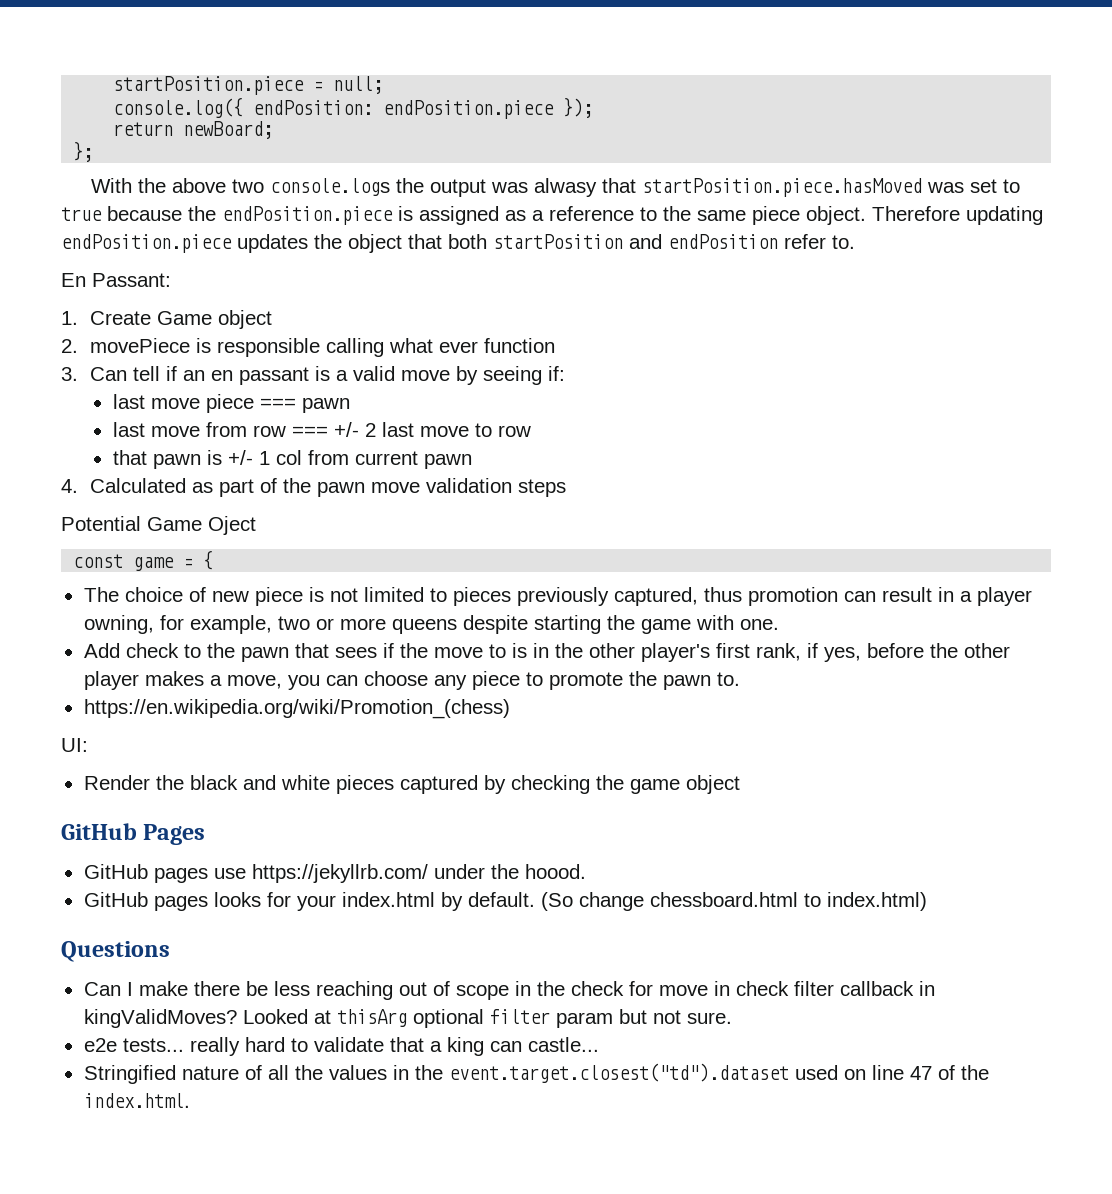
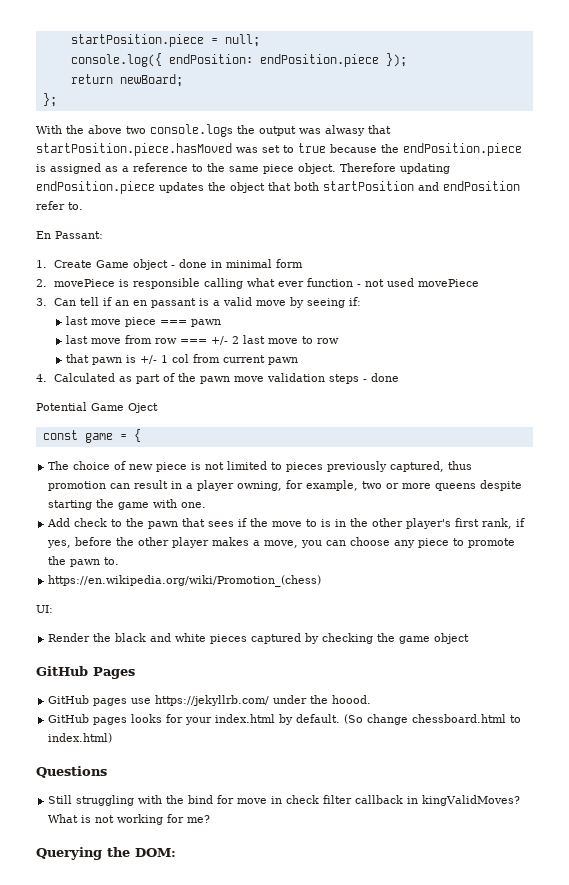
(272, 319) none -> [170,259,303,268] - done in minimal form
(555, 345) none -> [356,278,479,287] - not used movePiece
(566, 488) none -> [362,373,399,382] - done
[83,981,624,1000] Can I make there be less reaching out of scope in the check -> [48,795,214,806] Still struggling with the bind
[242,1009,732,1028] [83,1037,599,1056] [83,1063,989,1084] [83,1093,190,1108] Looked at thisArg optional filter param but not sure. // e2e tests... really hard to validate that a king can castle... // Stringified nature of all the values in the event.target.closest("td").dataset used on line 47 of the index.html. -> [48,814,211,825] [36,847,176,860] What is not working for me? // Querying the DOM:

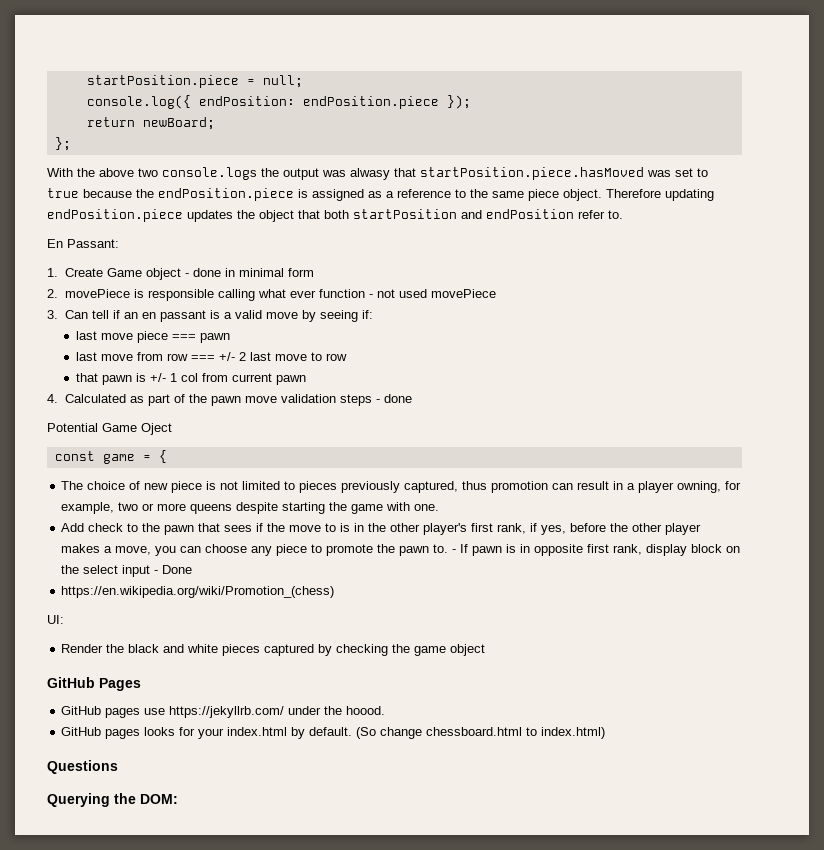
(120, 561) none -> [452,544,741,556] [61,565,193,577] - If pawn is in opposite first rank, display block on the select input - Done
[48,795,521,806] [48,814,211,825] // Still struggling with the bind for move in check filter callback in kingValidMoves? What is not working for me? -> (118, 767) none

